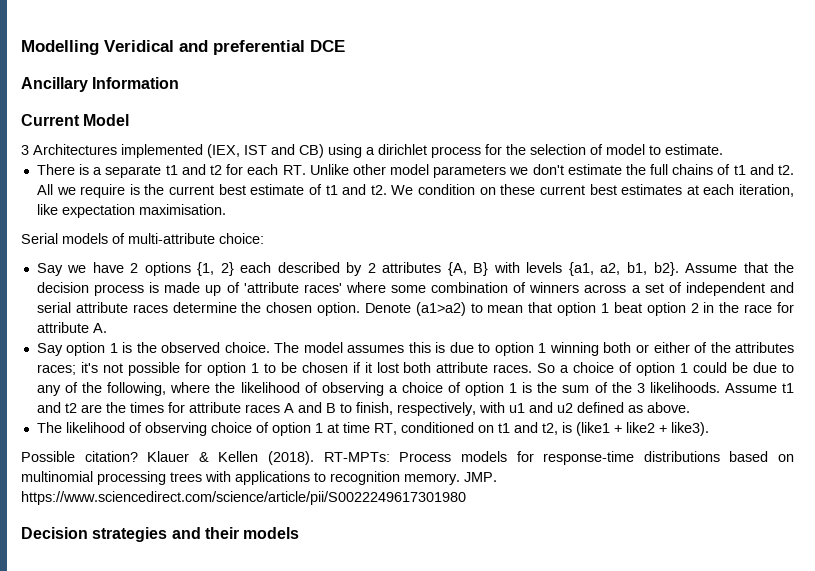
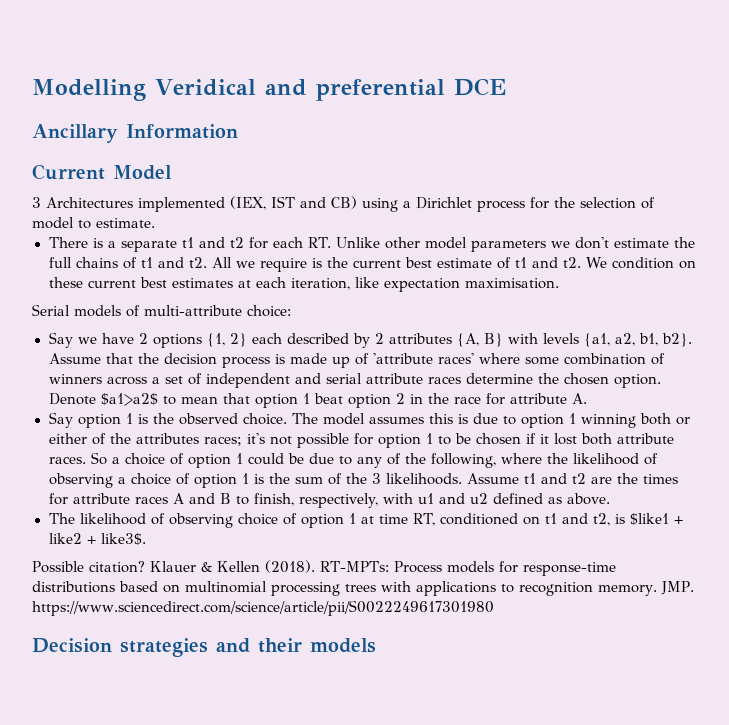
[378,144,427,155] dirichlet -> [416,197,472,209] Dirichlet
[415,302,466,316] (a1>a2) -> [100,393,158,406] $a1>a2$
[575,422,610,436] (like1 -> [630,513,670,525] $like1
[670,422,709,436] like3). -> [100,533,146,545] like3$.

